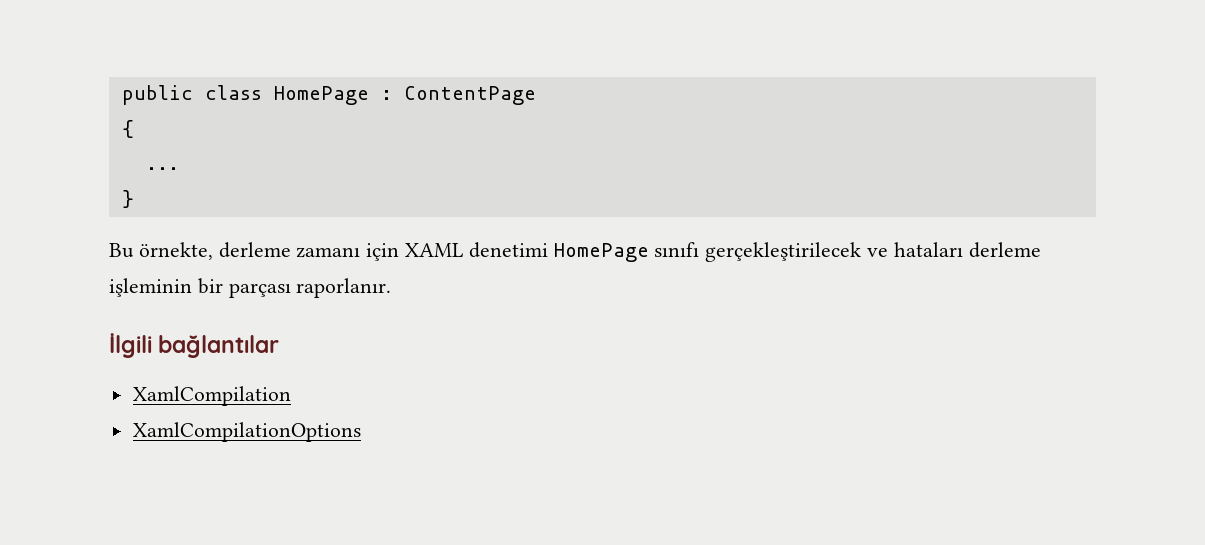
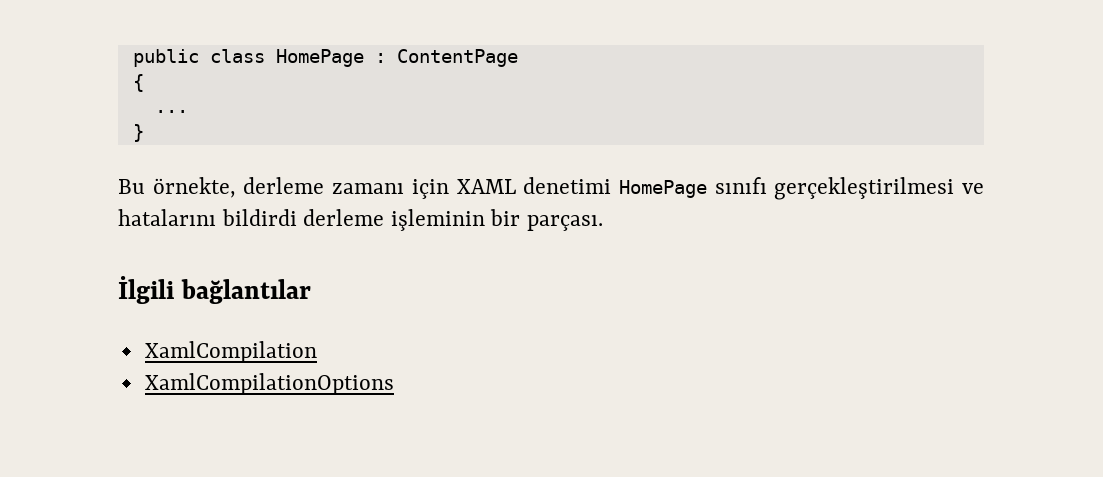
[705,242,963,262] gerçekleştirilecek ve hataları -> [774,177,985,200] [118,209,297,226] gerçekleştirilmesi ve hatalarını bildirdi
[228,278,392,298] parçası raporlanır. -> [527,215,604,231] parçası.

